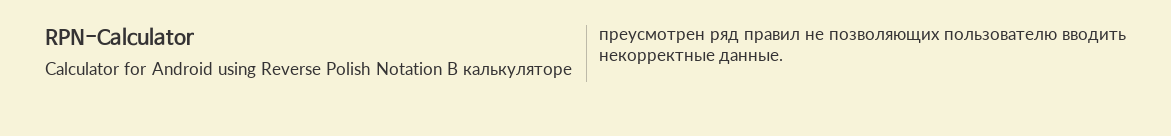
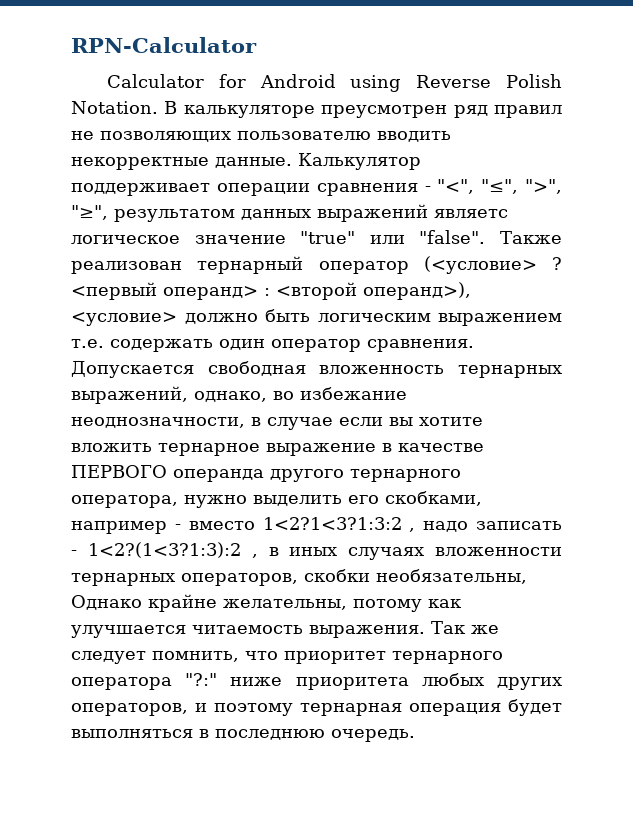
[375,62,442,75] Notation -> [71,101,158,114] Notation.
(784, 58) none -> [298,153,421,170] [71,179,562,196] [71,204,508,222] [71,230,562,244] [71,256,562,274] [71,282,471,300] [71,309,562,326] [71,339,474,352] [71,361,562,378] [71,386,407,404] [71,417,483,430] [71,443,484,456] [71,465,461,482] [71,491,482,508] [71,517,562,534] [71,542,562,560] [71,569,527,586] [71,594,462,612] [71,621,499,638] [71,651,503,664] [71,673,562,690] [71,699,562,716] [71,729,415,742] Калькулятор поддерживает операции сравнения - "<", "≤", ">", "≥", результатом данных выражений являетс логическое значение "true" или "false". Также реализован тернарный оператор (<условие> ? <первый операнд> : <второй операнд>), <условие> должно быть логическим выражением т.е. содержать один оператор сравнения. Допускается свободная вложенность тернарных выражений, однако, во избежание неоднозначности, в случае если вы хотите вложить тернарное выражение в качестве ПЕРВОГО операнда другого тернарного оператора, нужно выделить его скобками, например - вместо 1<2?1<3?1:3:2 , надо записать - 1<2?(1<3?1:3):2 , в иных случаях вложенности тернарных операторов, скобки необязательны, Однако крайне желательны, потому как улучшается читаемость выражения. Так же следует помнить, что приоритет тернарного оператора "?:" ниже приоритета любых других операторов, и поэтому тернарная операция будет выполняться в последнюю очередь.

